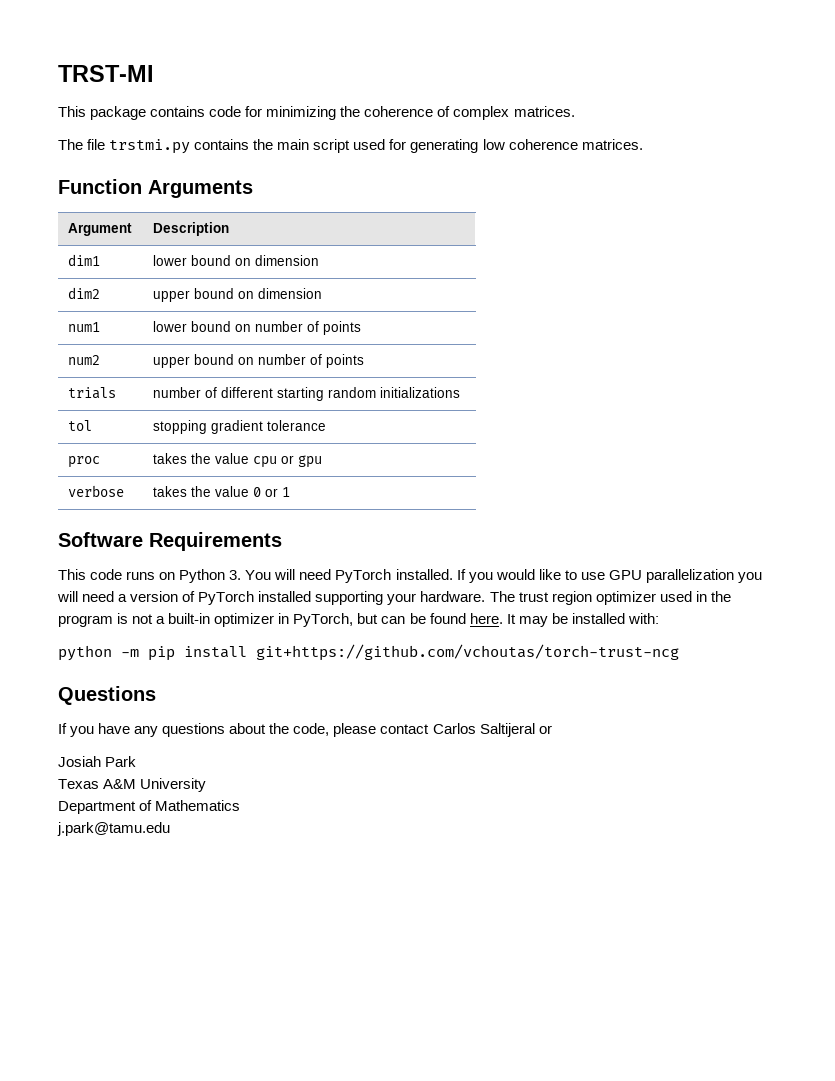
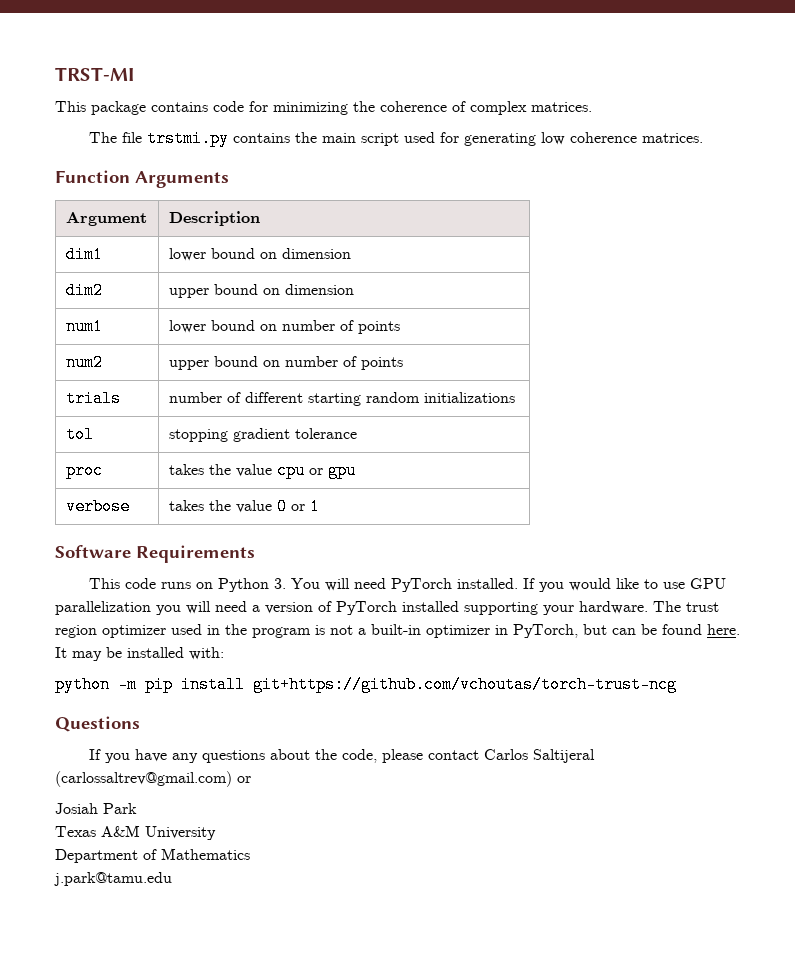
(535, 730) none -> [55,771,232,787] (carlossaltrev@gmail.com)

